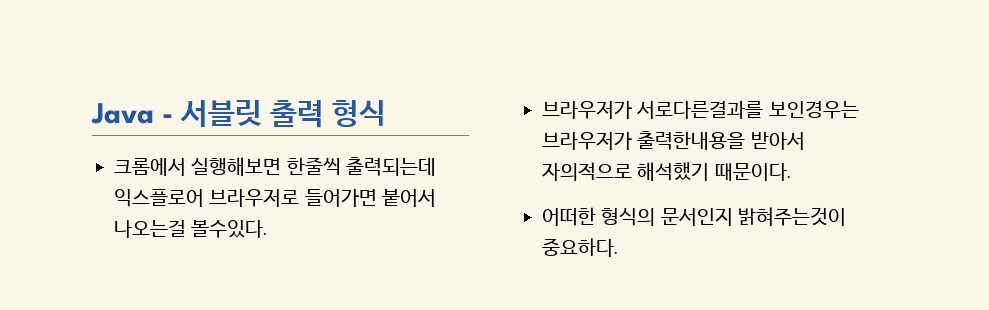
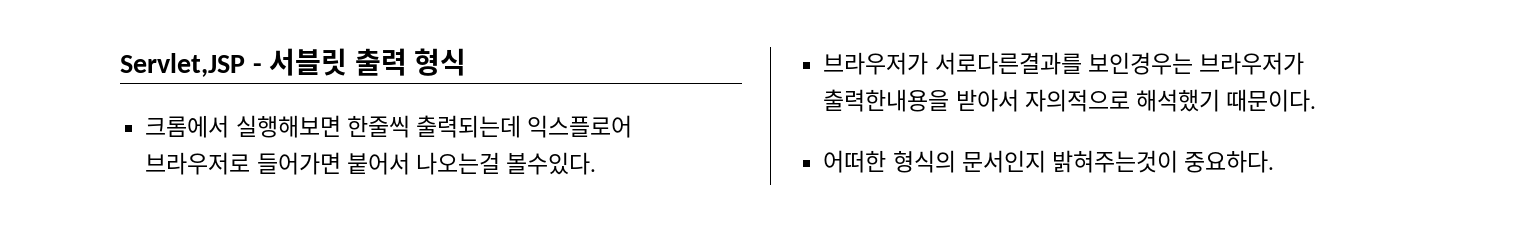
[91,103,154,124] Java -> [120,53,245,77] Servlet,JSP

